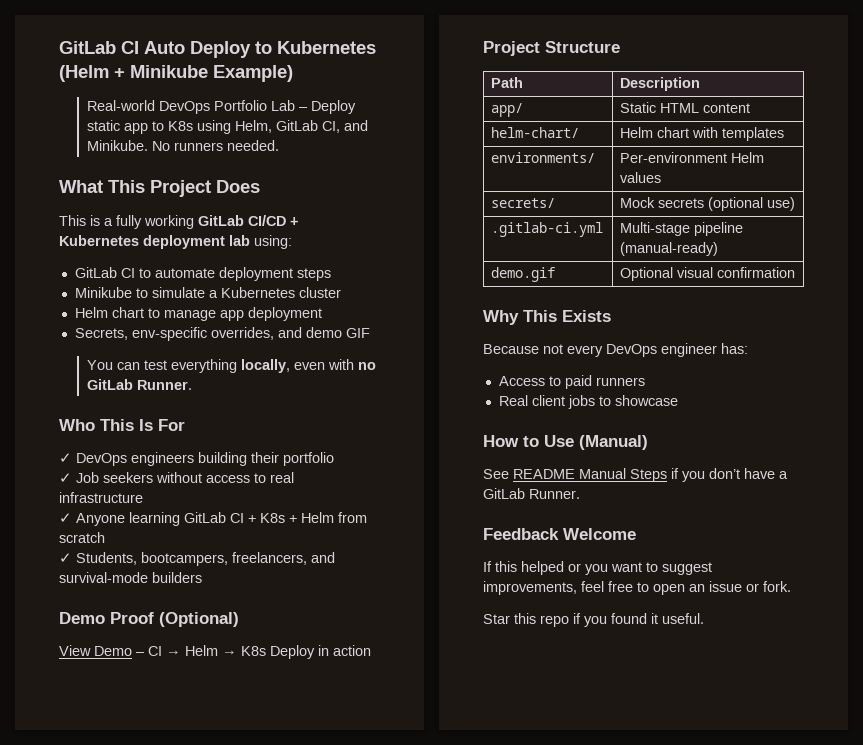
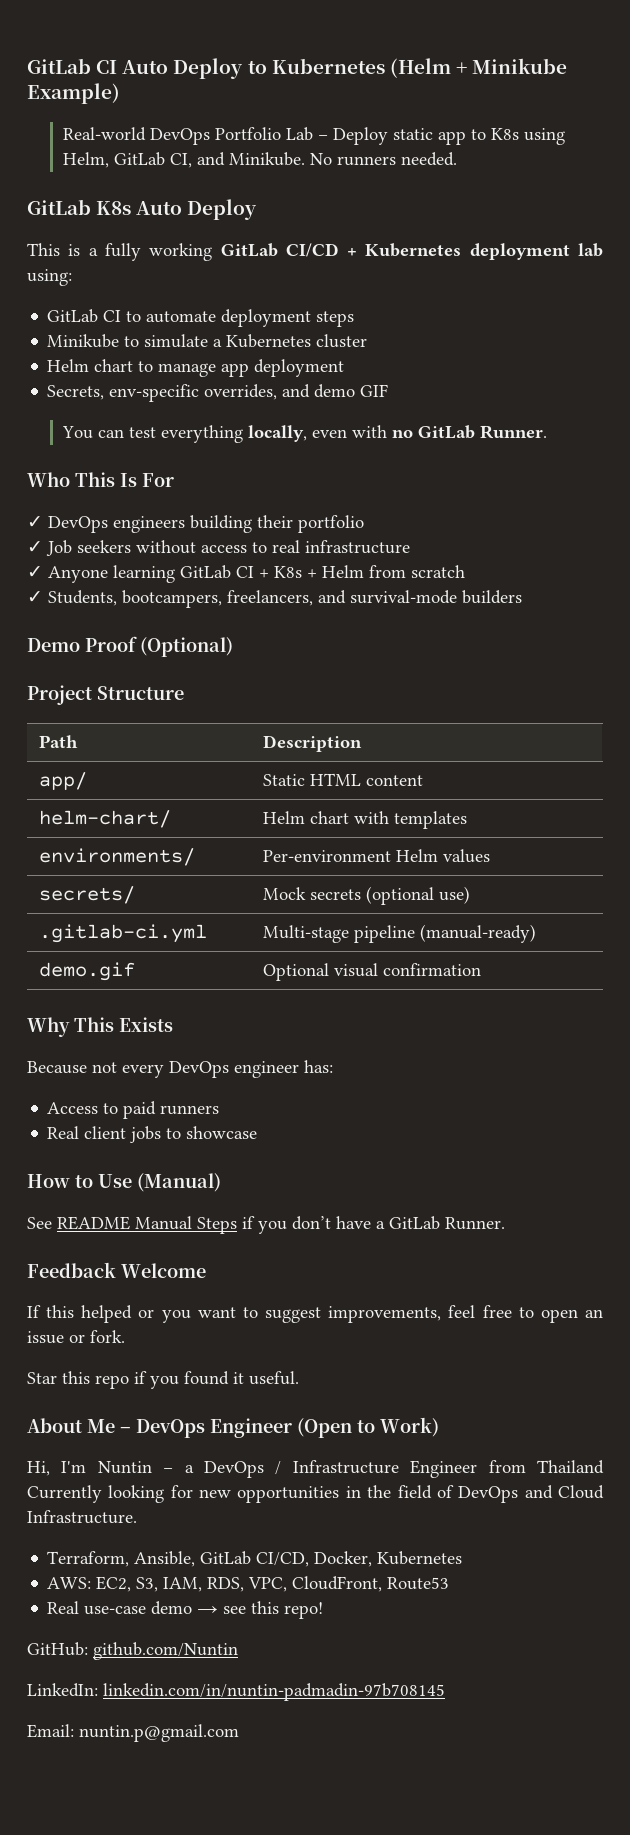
[59,180,260,197] What This Project Does -> [27,199,258,220] GitLab K8s Auto Deploy
[59,645,371,659] // View Demo – CI → Helm → K8s Deploy in action -> (233, 647) none
(704, 618) none -> [27,1417,439,1438] [27,1460,604,1478] [27,1485,605,1503] [27,1510,137,1524] [47,1551,463,1567] [47,1576,450,1592] [47,1601,324,1619] [27,1642,238,1660] [27,1683,445,1701] [27,1724,239,1742] // About Me – DevOps Engineer (Open to Work) // Hi, I'm Nuntin – a DevOps / Infrastructure Engineer from Thailand Currently looking for new opportunities in the field of DevOps and Cloud Infrastructure. // Terraform, Ansible, GitLab CI/CD, Docker, Kubernetes // AWS: EC2, S3, IAM, RDS, VPC, CloudFront, Route53 // Real use-case demo → see this repo! // GitHub: github.com/Nuntin // LinkedIn: linkedin.com/in/nuntin-padmadin-97b708145 // Email: nuntin.p@gmail.com

